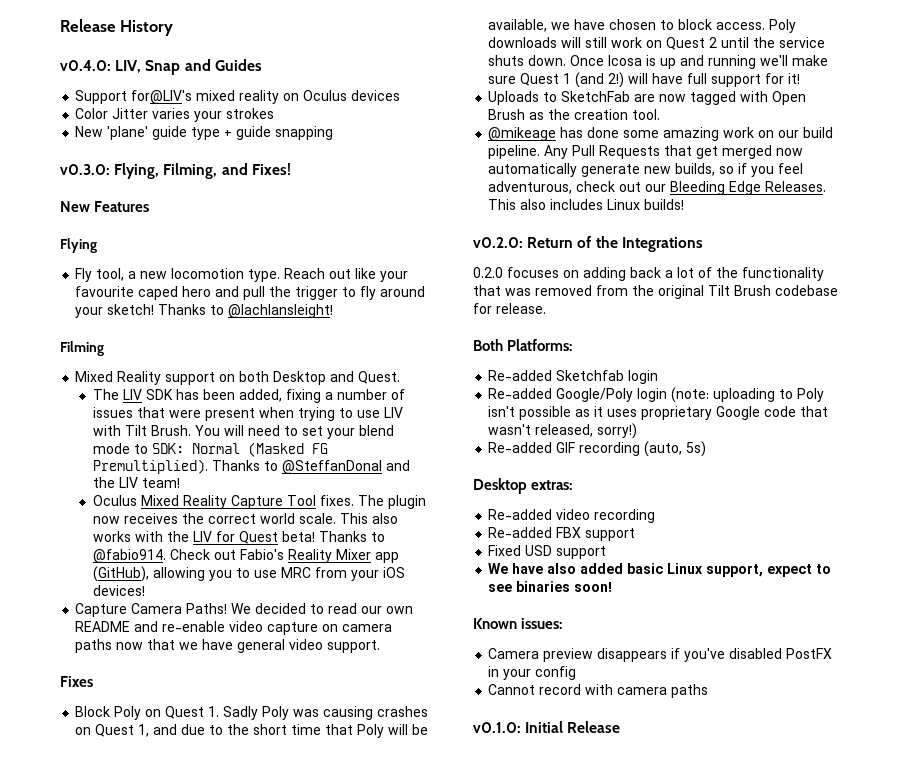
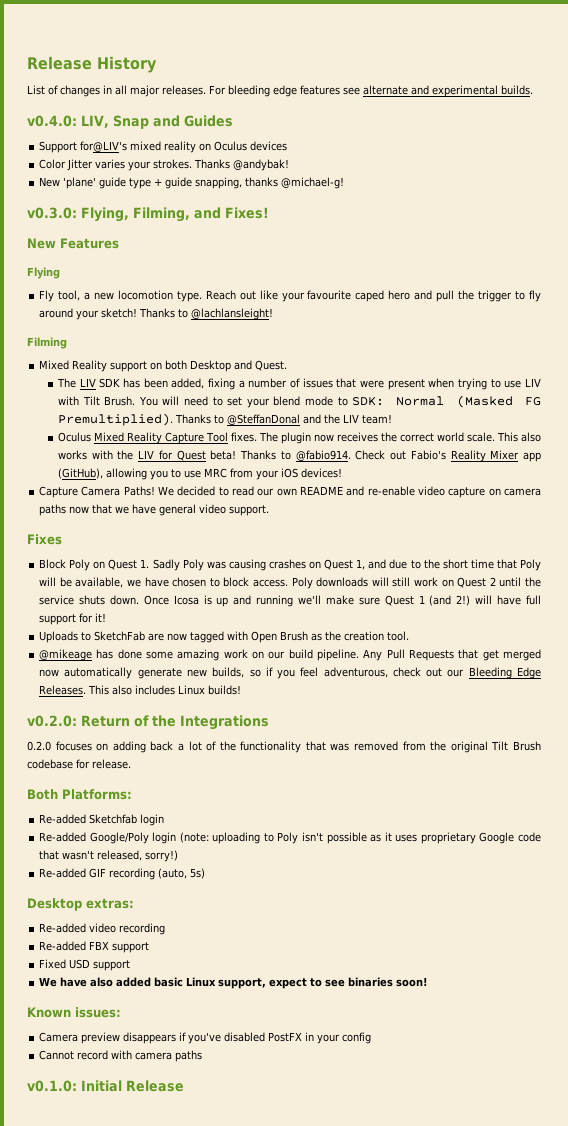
(174, 28) none -> [27,85,533,97] // List of changes in all major releases. For bleeding edge features see alternate and experimental builds.
[226,108,275,119] strokes -> [153,159,290,171] strokes. Thanks @andybak!
[275,126,334,140] snapping -> [195,177,345,189] snapping, thanks @michael-g!

